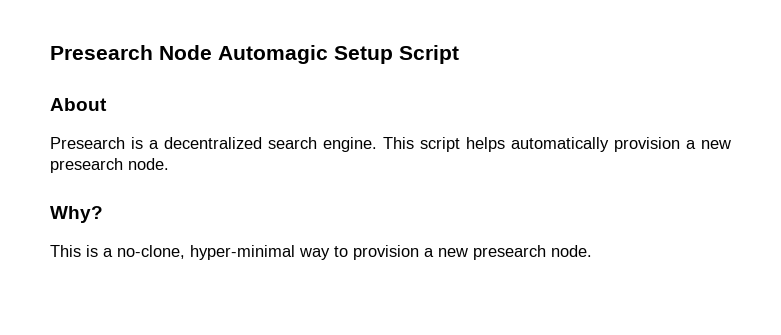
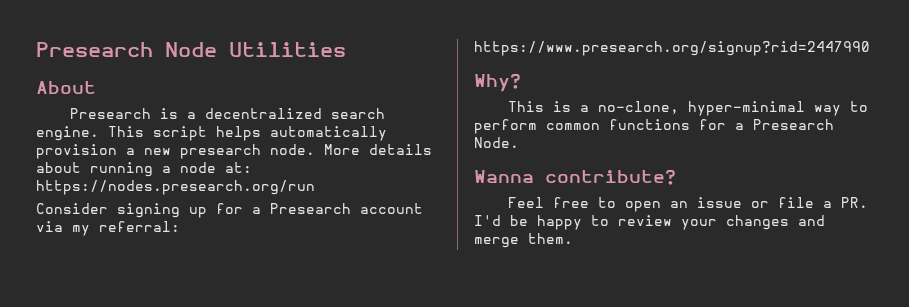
[218,45,459,64] Automagic Setup Script -> [229,42,346,57] Utilities
(169, 164) none -> [324,144,432,155] [36,162,252,177] [36,180,315,195] [36,203,423,218] [36,221,180,236] [474,41,870,56] More details about running a node at: https://nodes.presearch.org/run // Consider signing up for a Presearch account via my referral: https://www.presearch.org/signup?rid=2447990
[353,245,592,260] provision a new presearch node. -> [474,119,834,134] [474,137,519,148] [474,169,676,185] [507,197,868,212] [474,215,825,230] [474,233,573,248] perform common functions for a Presearch Node. // Wanna contribute? // Feel free to open an issue or file a PR. I'd be happy to review your changes and merge them.

